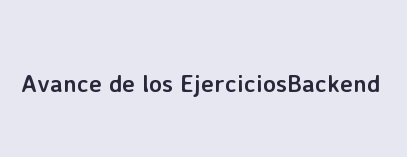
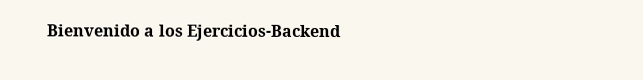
[21,75,380,97] Avance de los EjerciciosBackend -> [47,24,342,42] Bienvenido a los Ejercicios-Backend

